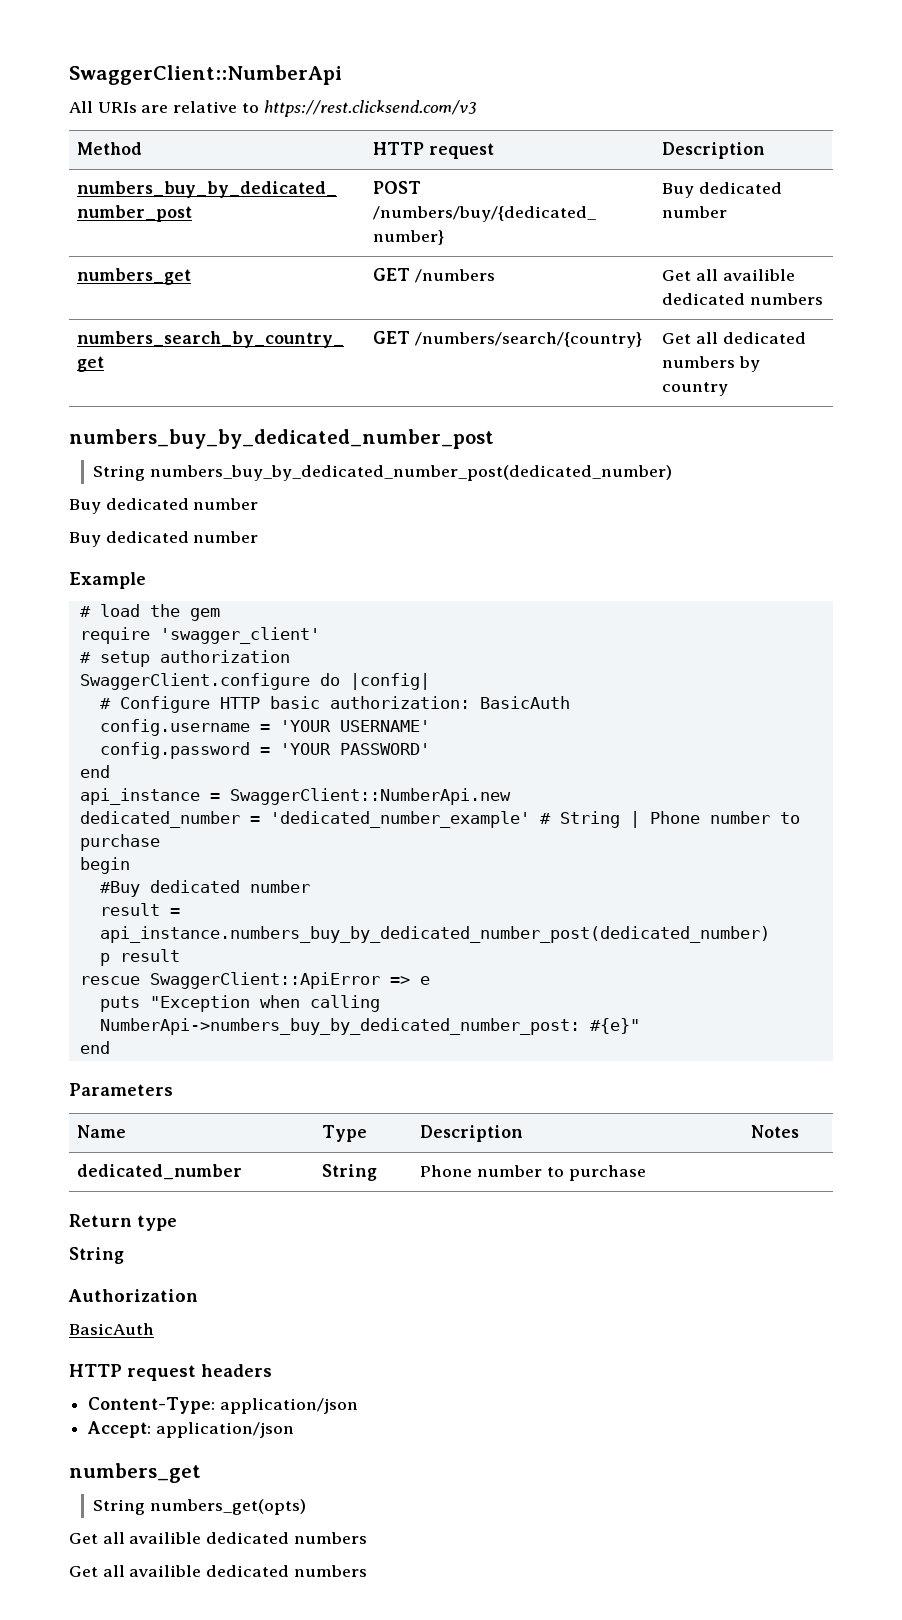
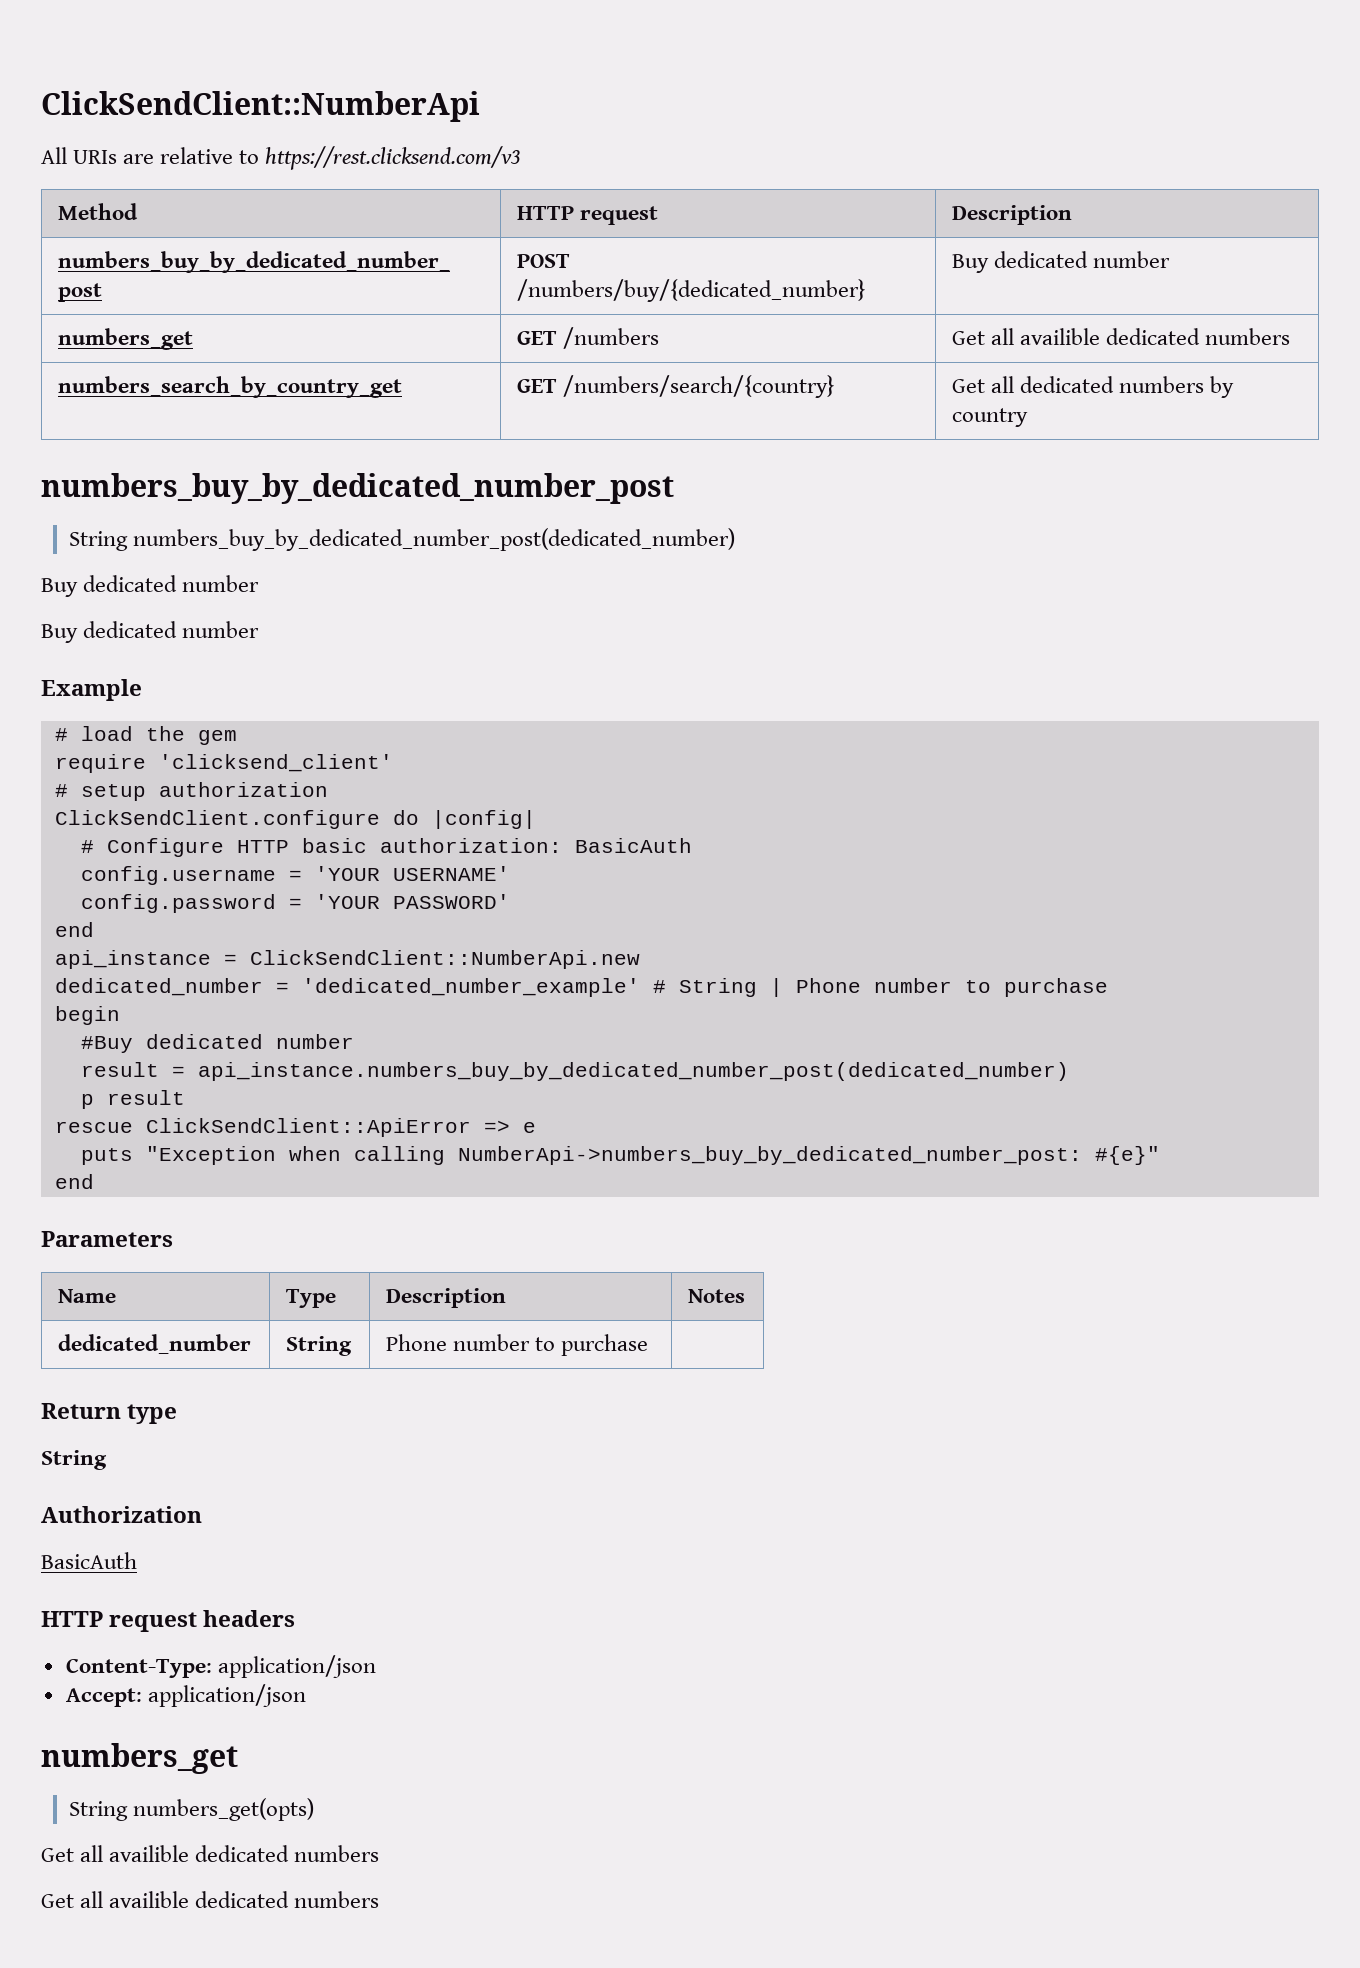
[69,65,342,85] SwaggerClient::NumberApi -> [41,91,480,122] ClickSendClient::NumberApi
[159,627,320,644] 'swagger_client' -> [158,754,393,772] 'clicksend_client'
[79,673,310,690] SwaggerClient.configure -> [54,810,380,829] ClickSendClient.configure
[229,788,511,805] SwaggerClient::NumberApi.new -> [249,950,640,969] ClickSendClient::NumberApi.new
[149,972,380,989] SwaggerClient::ApiError -> [145,1118,471,1137] ClickSendClient::ApiError

